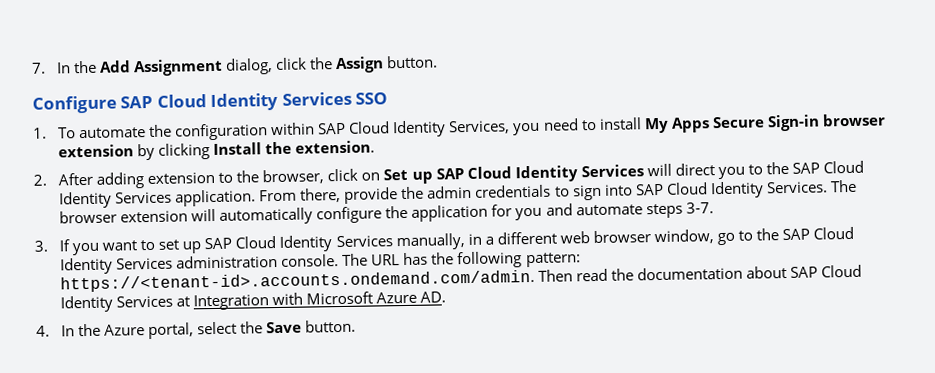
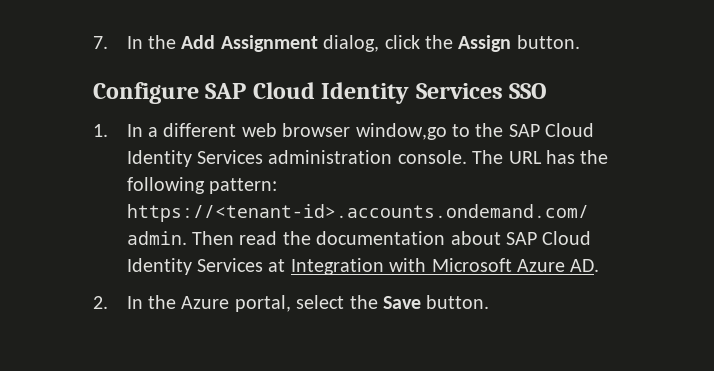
[58,113,886,141] [58,140,376,161] [33,160,865,189] [59,179,857,209] [59,202,714,225] [34,233,482,256] To automate the configuration within SAP Cloud Identity Services, you need to install My Apps Secure Sign-in browser extension by clicking Install the extension. // 2. After adding extension to the browser, click on Set up SAP Cloud Identity Services will direct you to the SAP Cloud Identity Services application. From there, provide the admin credentials to sign into SAP Cloud Identity Services. The browser extension will automatically configure the application for you and automate steps 3-7. // 3. If you want to set up SAP Cloud Identity Services manually, in -> [126,124,143,137] In
[653,229,735,246] window, go -> [355,123,447,140] window,go
[36,325,50,337] 4. -> [93,296,108,309] 2.

